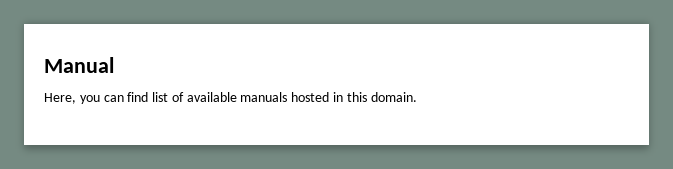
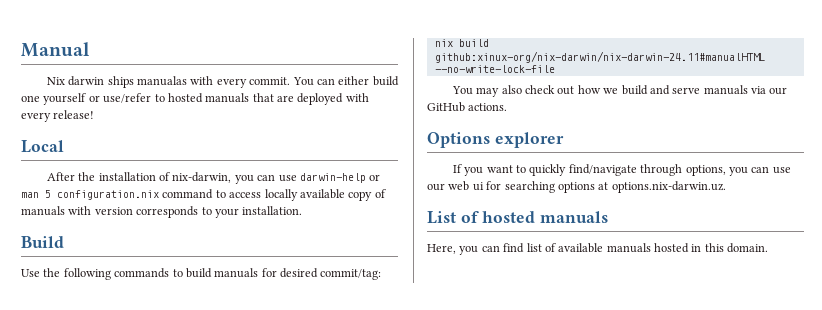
(114, 65) none -> [46,76,399,88] [21,93,369,105] [21,110,95,122] [21,140,64,153] [46,172,381,184] [21,189,386,201] [21,206,303,218] [21,236,64,248] [21,268,382,280] [434,39,489,47] [434,51,765,63] [434,65,555,73] [451,85,788,97] [427,102,508,112] [427,132,564,148] [452,164,791,176] [427,181,726,193] [427,211,609,224] // Nix darwin ships manualas with every commit. You can either build one yourself or use/refer to hosted manuals that are deployed with every release! // Local // After the installation of nix-darwin, you can use darwin-help or man 5 configuration.nix command to access locally available copy of manuals with version corresponds to your installation. // Build // Use the following commands to build manuals for desired commit/tag: // nix build github:xinux-org/nix-darwin/nix-darwin-24.11#manualHTML --no-write-lock-file // You may also check out how we build and serve manuals via our GitHub actions. // Options explorer // If you want to quickly find/navigate through options, you can use our web ui for searching options at options.nix-darwin.uz. // List of hosted manuals

